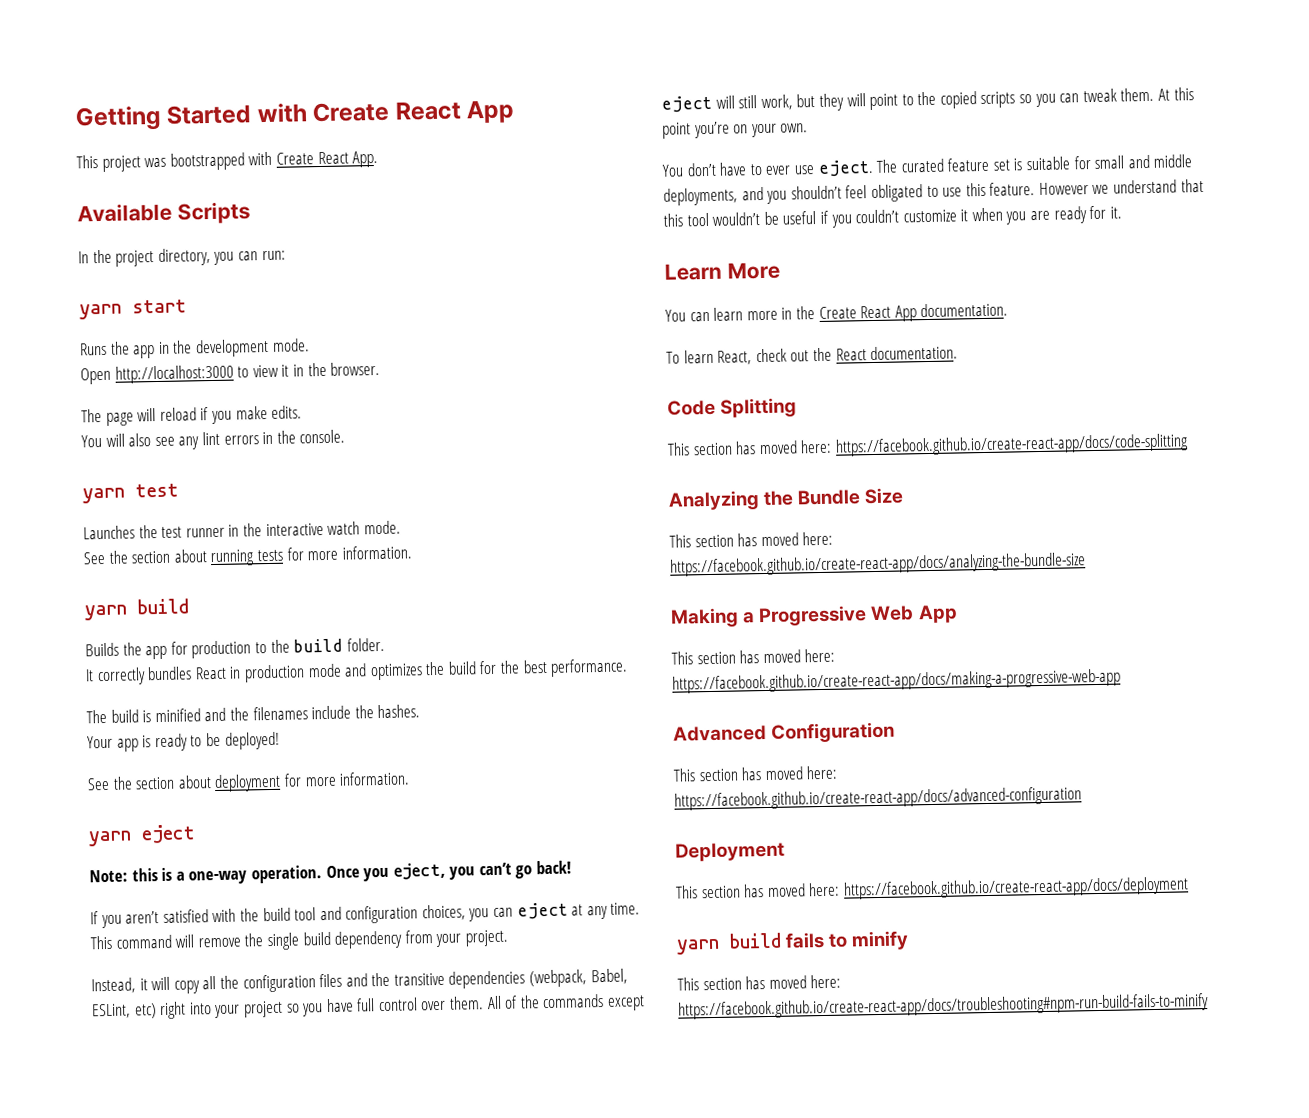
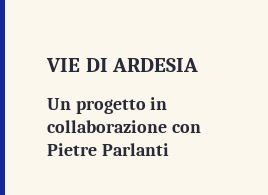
[75,100,516,132] [76,150,379,172] [77,201,251,225] [78,248,286,267] [79,299,187,320] [79,338,310,359] [80,361,381,385] [81,405,303,426] [81,429,346,450] [82,483,179,504] [83,520,401,540] [83,545,412,567] [84,598,189,621] [85,637,385,660] [85,658,629,686] [86,704,421,724] [87,731,280,752] [87,771,411,793] [88,824,196,847] [89,860,573,885] [90,902,641,929] [90,929,508,951] [91,968,628,994] [91,993,646,1020] [661,87,1194,113] [662,121,809,139] [662,154,1193,177] [663,178,1204,206] [663,205,1122,228] [664,261,780,281] [665,302,1009,322] [666,345,959,365] [667,397,798,418] [667,433,1189,457] [668,487,905,511] [669,531,834,548] [670,552,1086,577] [670,604,958,628] [671,648,836,665] [672,668,1121,694] [673,721,896,743] [673,765,839,782] [674,786,1082,811] [675,841,785,862] [675,876,1189,900] [676,930,910,955] [677,974,842,991] [678,993,1209,1020] Getting Started with Create React App // This project was bootstrapped with Create React App. // Available Scripts // In the project directory, you can run: // yarn start // Runs the app in the development mode. // Open http://localhost:3000 to view it in the browser. // The page will reload if you make edits. // You will also see any lint errors in the console. // yarn test // Launches the test runner in the interactive watch mode. // See the section about running tests for more information. // yarn build // Builds the app for production to the build folder. // It correctly bundles React in production mode and optimizes the build for the best performance. // The build is minified and the filenames include the hashes. // Your app is ready to be deployed! // See the section about deployment for more information. // yarn eject // Note: this is a one-way operation. Once you eject, you can’t go back! // If you aren’t satisfied with the build tool and configuration choices, you can eject at any time. This command will remove the single build dependency from your project. // Instead, it will copy all the configuration files and the transitive dependencies (webpack, Babel, ESLint, etc) right into your project so you have full control over them. All of the commands except eject will still work, but they will point to the copied scripts so you can tweak them. At this point you’re on your own. // You don’t have to ever use eject. The curated feature set is suitable for small and middle deployments, and you shouldn’t feel obligated to use this feature. However we understand that this tool wouldn’t be useful if you couldn’t customize it when you are ready for it. // Learn More // You can learn more in the Create React App documentation. // To learn React, check out the React documentation. // Code Splitting // This section has moved here: https://facebook.github.io/create-react-app/docs/code-splitting // Analyzing the Bundle Size // This section has moved here: https://facebook.github.io/create-react-app/docs/analyzing-the-bundle-size // Making a Progressive Web App // This section has moved here: https://facebook.github.io/create-react-app/docs/making-a-progressive-web-app // Advanced Configuration // This section has moved here: https://facebook.github.io/create-react-app/docs/advanced-configuration // Deployment // This section has moved here: https://facebook.github.io/create-react-app/docs/deployment // yarn build fails to minify // This section has moved here: https://facebook.github.io/create-react-app/docs/troubleshooting#npm-run-build-fails-to-minify -> [46,58,199,72] [47,97,168,114] [47,120,201,133] [47,143,169,156] VIE DI ARDESIA // Un progetto in collaborazione con Pietre Parlanti

